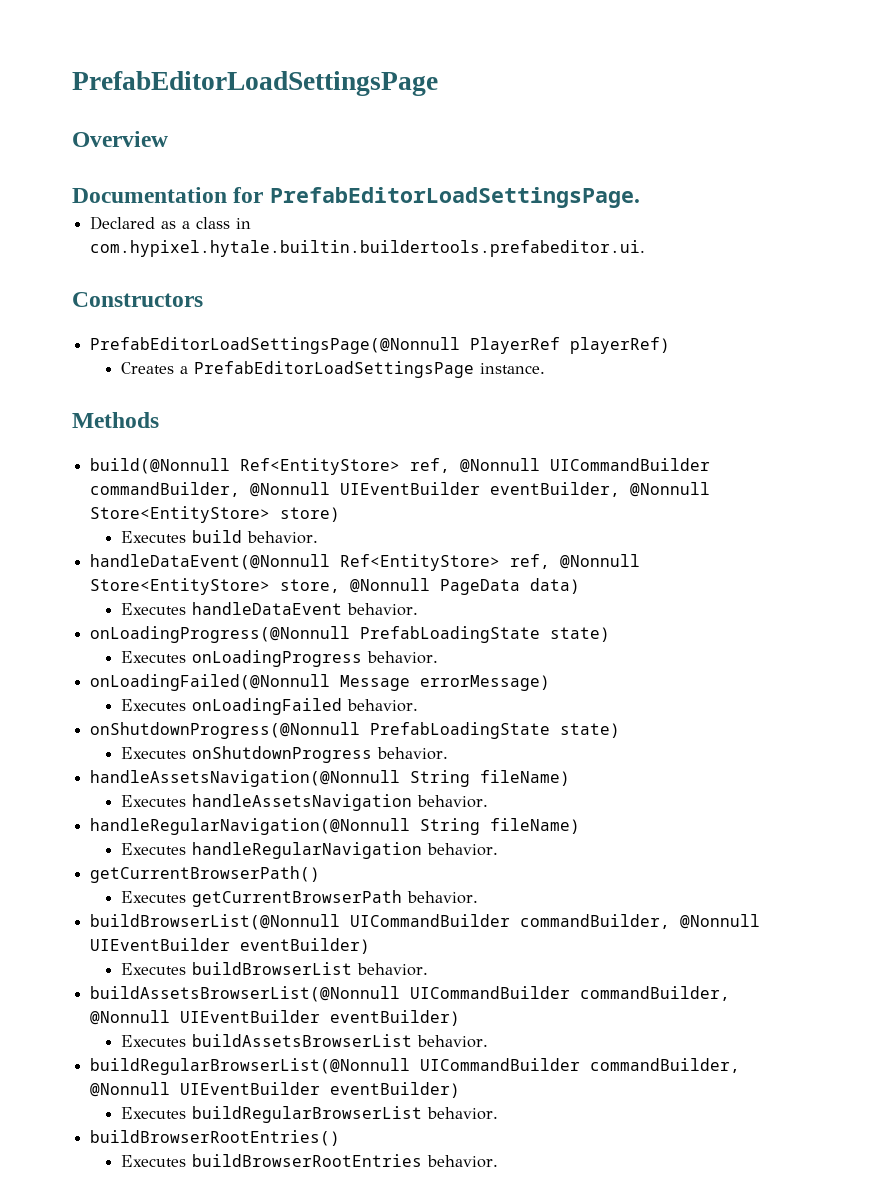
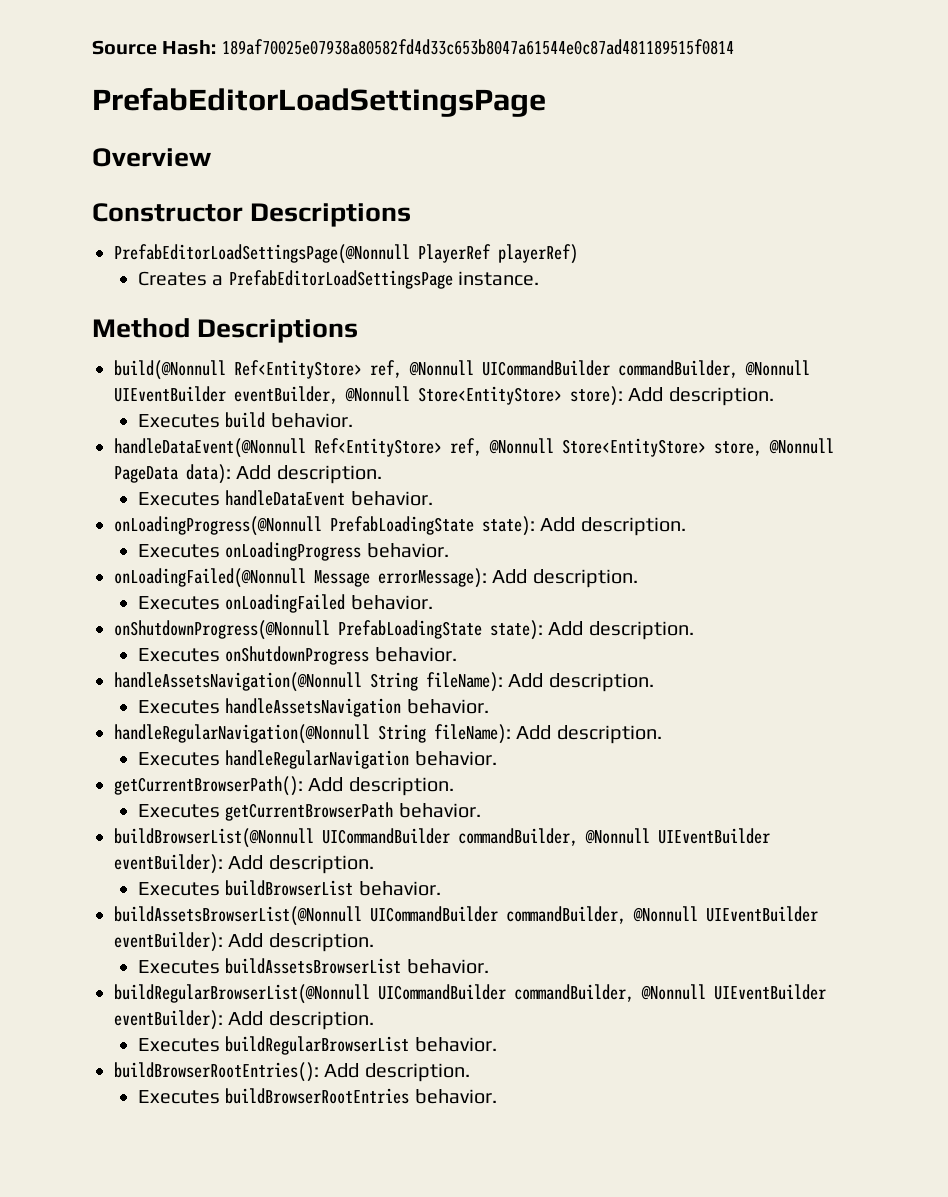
(72, 83) none -> [92,39,734,55] Source Hash: 189af70025e07938a80582fd4d33c653b8047a61544e0c87ad481189515f0814 //
[72,187,640,208] [90,216,252,230] [90,240,646,257] [72,292,203,307] Documentation for PrefabEditorLoadSettingsPage. // Declared as a class in com.hypixel.hytale.builtin.buildertools.prefabeditor.ui. // Constructors -> [92,203,412,227] Constructor Descriptions
[72,412,159,428] Methods -> [92,318,359,343] Method Descriptions
[280,507,341,522] store) -> [570,386,774,406] store): Add description.
[530,578,581,594] data) -> [186,464,382,484] data): Add description.
[550,627,611,642] state) -> [482,516,686,536] state): Add description.
[420,675,551,691] errorMessage) -> [378,568,638,588] errorMessage): Add description.
[560,723,621,738] state) -> [490,620,694,640] state): Add description.
[480,770,571,786] fileName) -> [426,672,654,692] fileName): Add description.
[490,818,581,834] fileName) -> [434,724,662,744] fileName): Add description.
[90,866,321,883] getCurrentBrowserPath() -> [114,776,454,796] getCurrentBrowserPath(): Add description.
[240,938,371,954] eventBuilder) -> [114,854,374,874] eventBuilder): Add description.
[330,1010,461,1026] eventBuilder) -> [114,932,374,952] eventBuilder): Add description.
[330,1082,461,1098] eventBuilder) -> [114,1010,374,1030] eventBuilder): Add description.
[90,1130,341,1146] buildBrowserRootEntries() -> [114,1062,470,1082] buildBrowserRootEntries(): Add description.

